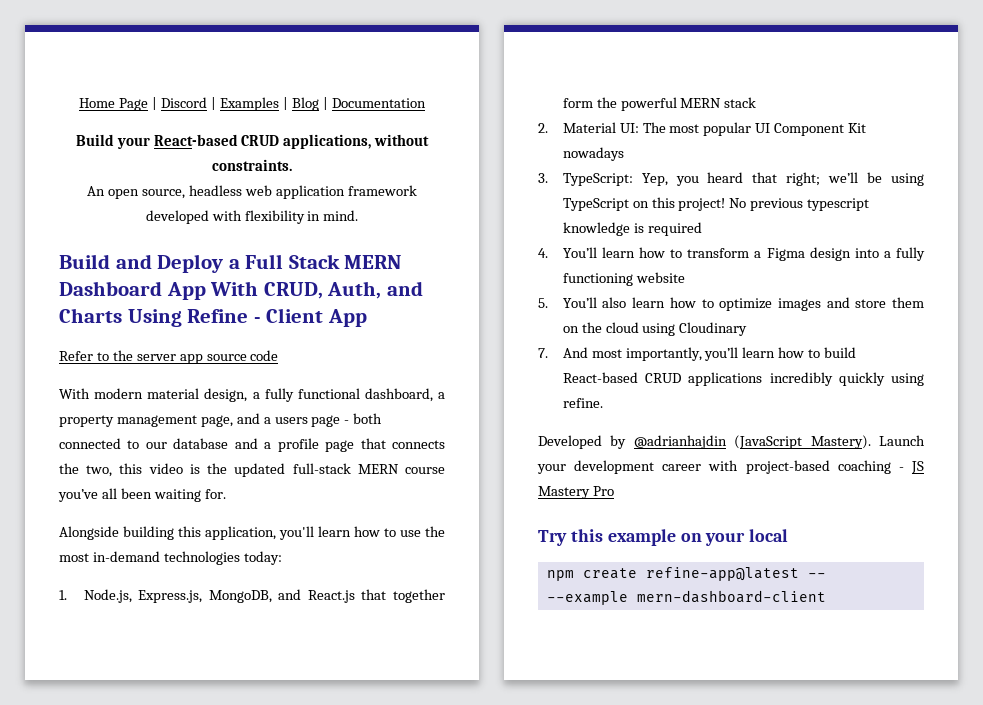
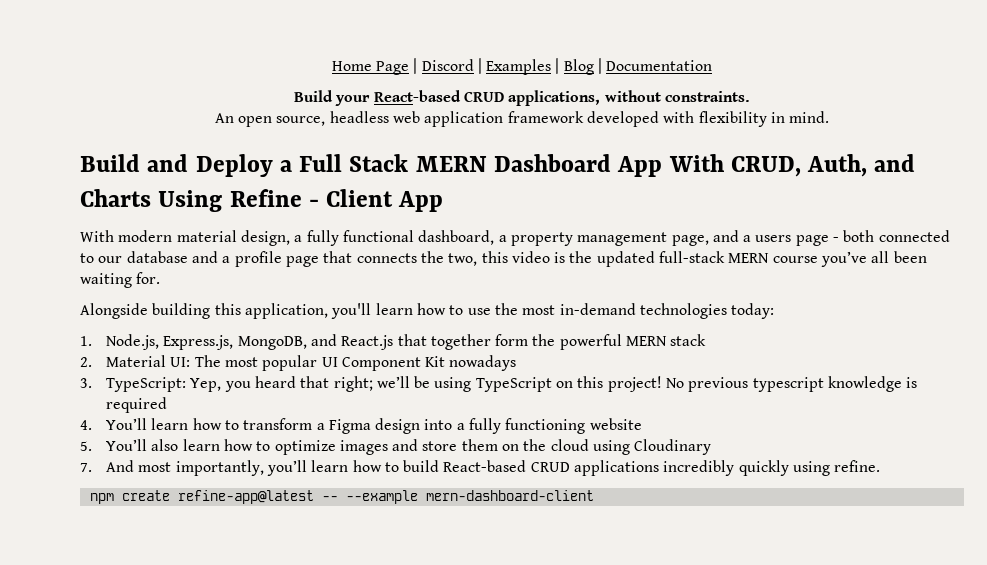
[59,350,279,364] // Refer to the server app source code -> (444, 201) none
[538,435,925,449] [537,460,924,474] [538,486,614,499] [538,529,789,546] // Developed by @adrianhajdin (JavaScript Mastery). Launch your development career with project-based coaching - JS Mastery Pro // Try this example on your local -> (881, 466) none

